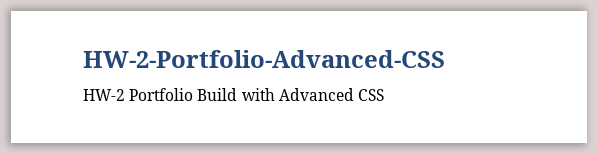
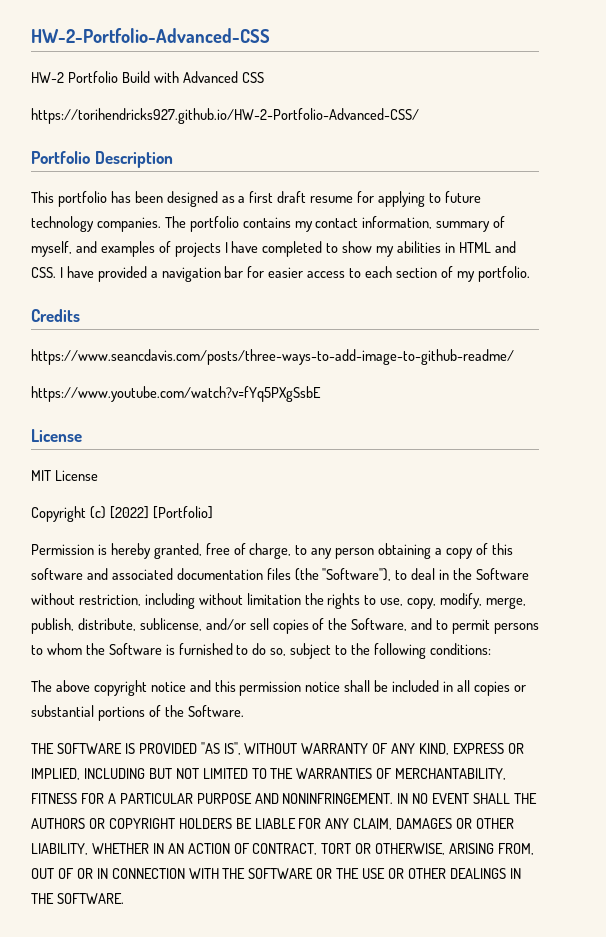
(384, 95) none -> [31,108,419,124] [31,151,173,168] [31,191,481,207] [31,216,506,232] [31,241,516,257] [31,266,530,282] [31,309,80,322] [31,349,514,365] [31,386,321,402] [31,429,82,442] [31,470,98,481] [31,506,213,522] [31,543,513,559] [31,568,530,581] [31,593,527,609] [31,618,539,634] [31,643,491,659] [31,680,526,696] [31,705,244,721] [31,742,524,755] [31,768,507,780] [31,793,538,804] [31,818,515,830] [31,843,535,855] [31,868,521,879] [31,893,124,904] // https://torihendricks927.github.io/HW-2-Portfolio-Advanced-CSS/ // Portfolio Description // This portfolio has been designed as a first draft resume for applying to future technology companies. The portfolio contains my contact information, summary of myself, and examples of projects I have completed to show my abilities in HTML and CSS. I have provided a navigation bar for easier access to each section of my portfolio. // Credits // https://www.seancdavis.com/posts/three-ways-to-add-image-to-github-readme/ // https://www.youtube.com/watch?v=fYq5PXgSsbE // License // MIT License // Copyright (c) [2022] [Portfolio] // Permission is hereby granted, free of charge, to any person obtaining a copy of this software and associated documentation files (the "Software"), to deal in the Software without restriction, including without limitation the rights to use, copy, modify, merge, publish, distribute, sublicense, and/or sell copies of the Software, and to permit persons to whom the Software is furnished to do so, subject to the following conditions: // The above copyright notice and this permission notice shall be included in all copies or substantial portions of the Software. // THE SOFTWARE IS PROVIDED "AS IS", WITHOUT WARRANTY OF ANY KIND, EXPRESS OR IMPLIED, INCLUDING BUT NOT LIMITED TO THE WARRANTIES OF MERCHANTABILITY, FITNESS FOR A PARTICULAR PURPOSE AND NONINFRINGEMENT. IN NO EVENT SHALL THE AUTHORS OR COPYRIGHT HOLDERS BE LIABLE FOR ANY CLAIM, DAMAGES OR OTHER LIABILITY, WHETHER IN AN ACTION OF CONTRACT, TORT OR OTHERWISE, ARISING FROM, OUT OF OR IN CONNECTION WITH THE SOFTWARE OR THE USE OR OTHER DEALINGS IN THE SOFTWARE.

